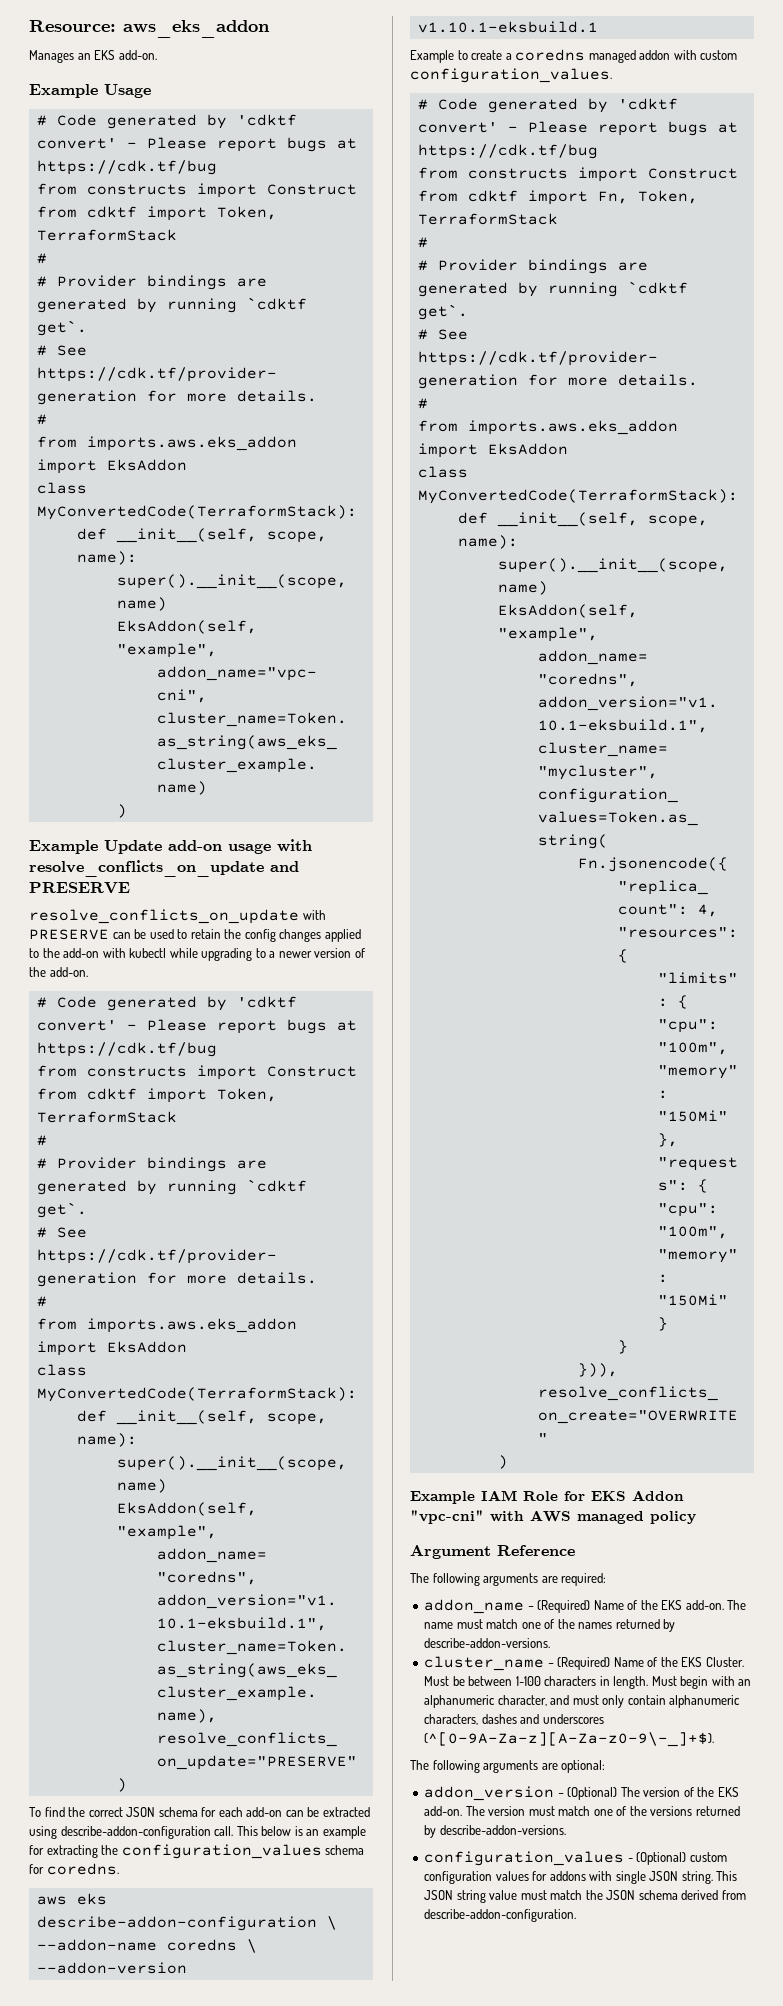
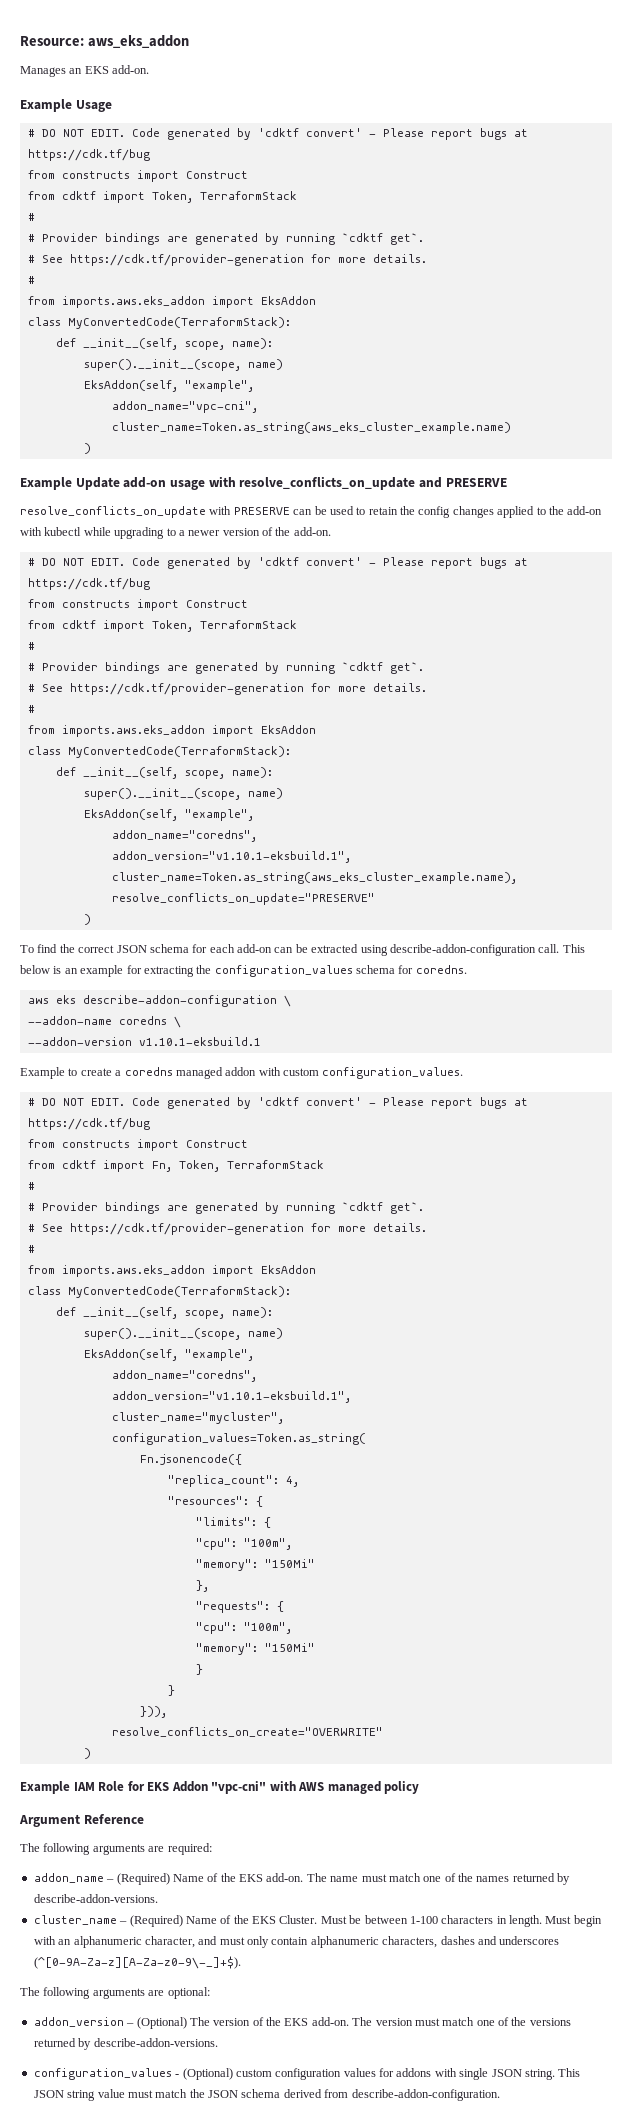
(47, 120) none -> [41,129,125,137] DO NOT EDIT.
(47, 1002) none -> [41,558,125,566] DO NOT EDIT.
(428, 104) none -> [41,1098,125,1106] DO NOT EDIT.

